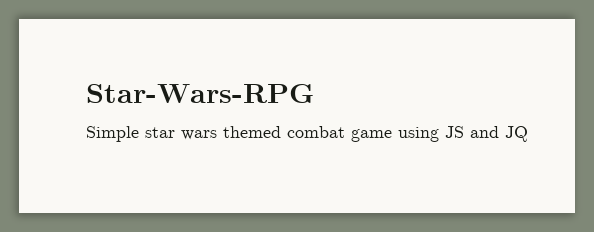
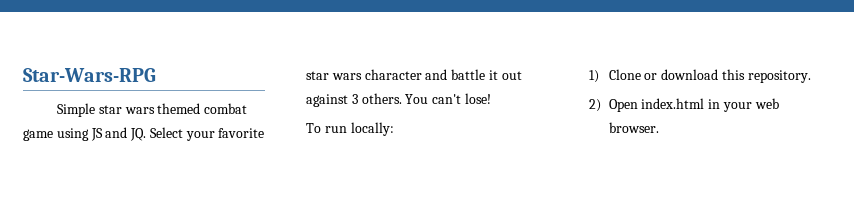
[505,126,528,142] JQ -> [130,127,265,141] [306,69,522,80] [306,93,491,107] [306,122,394,136] [589,69,811,83] [589,98,779,112] [608,122,659,133] JQ. Select your favorite star wars character and battle it out against 3 others. You can't lose! // To run locally: // 1) Clone or download this repository. // 2) Open index.html in your web browser.

